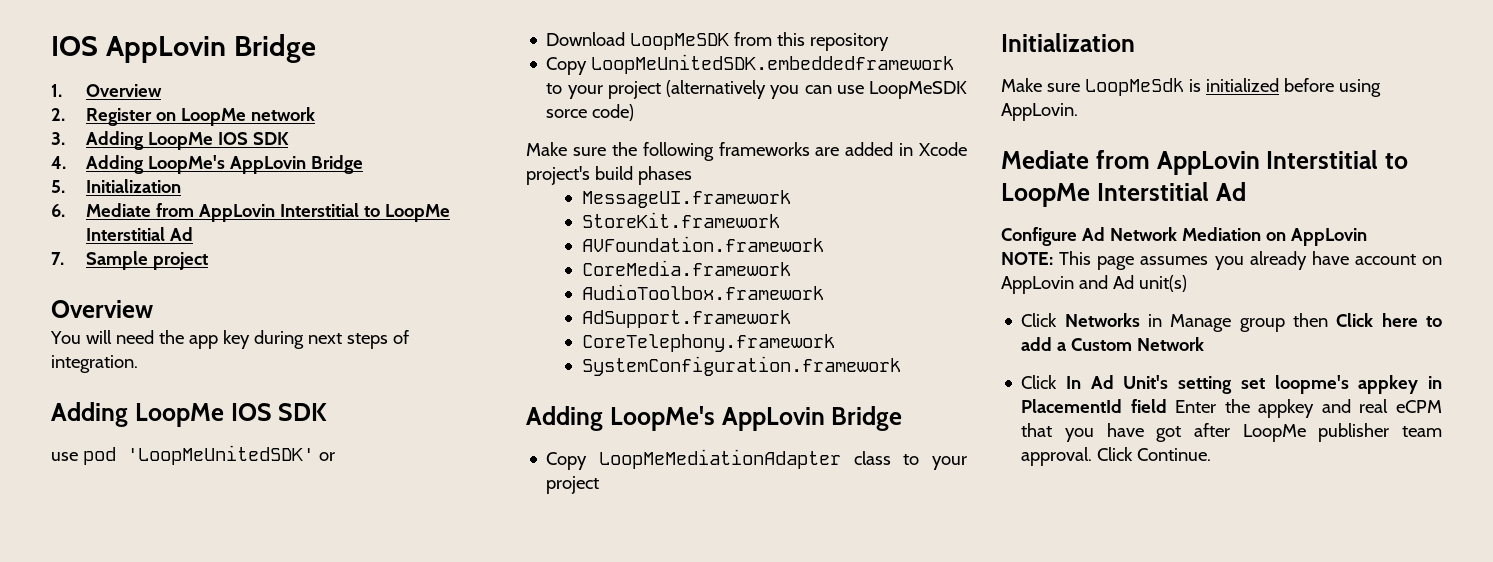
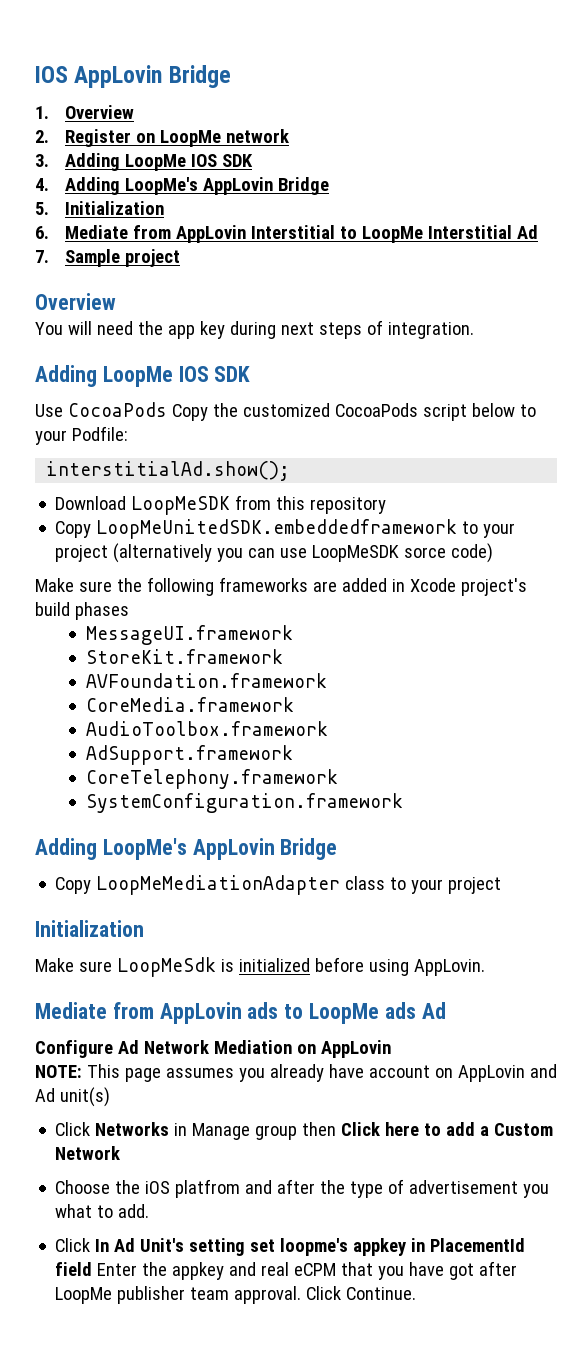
[51,445,335,465] use pod 'LoopMeUnitedSDK' or -> [35,402,536,421] [35,426,128,445] [46,461,291,481] Use CocoaPods Copy the customized CocoaPods script below to your Podfile: // interstitialAd.show();
[1266,150,1408,169] [1001,182,1209,207] Interstitial to LoopMe Interstitial -> [247,1002,416,1024] ads to LoopMe ads
(1205, 344) none -> [55,1179,550,1198] [55,1204,150,1218] // Choose the iOS platfrom and after the type of advertisement you what to add.

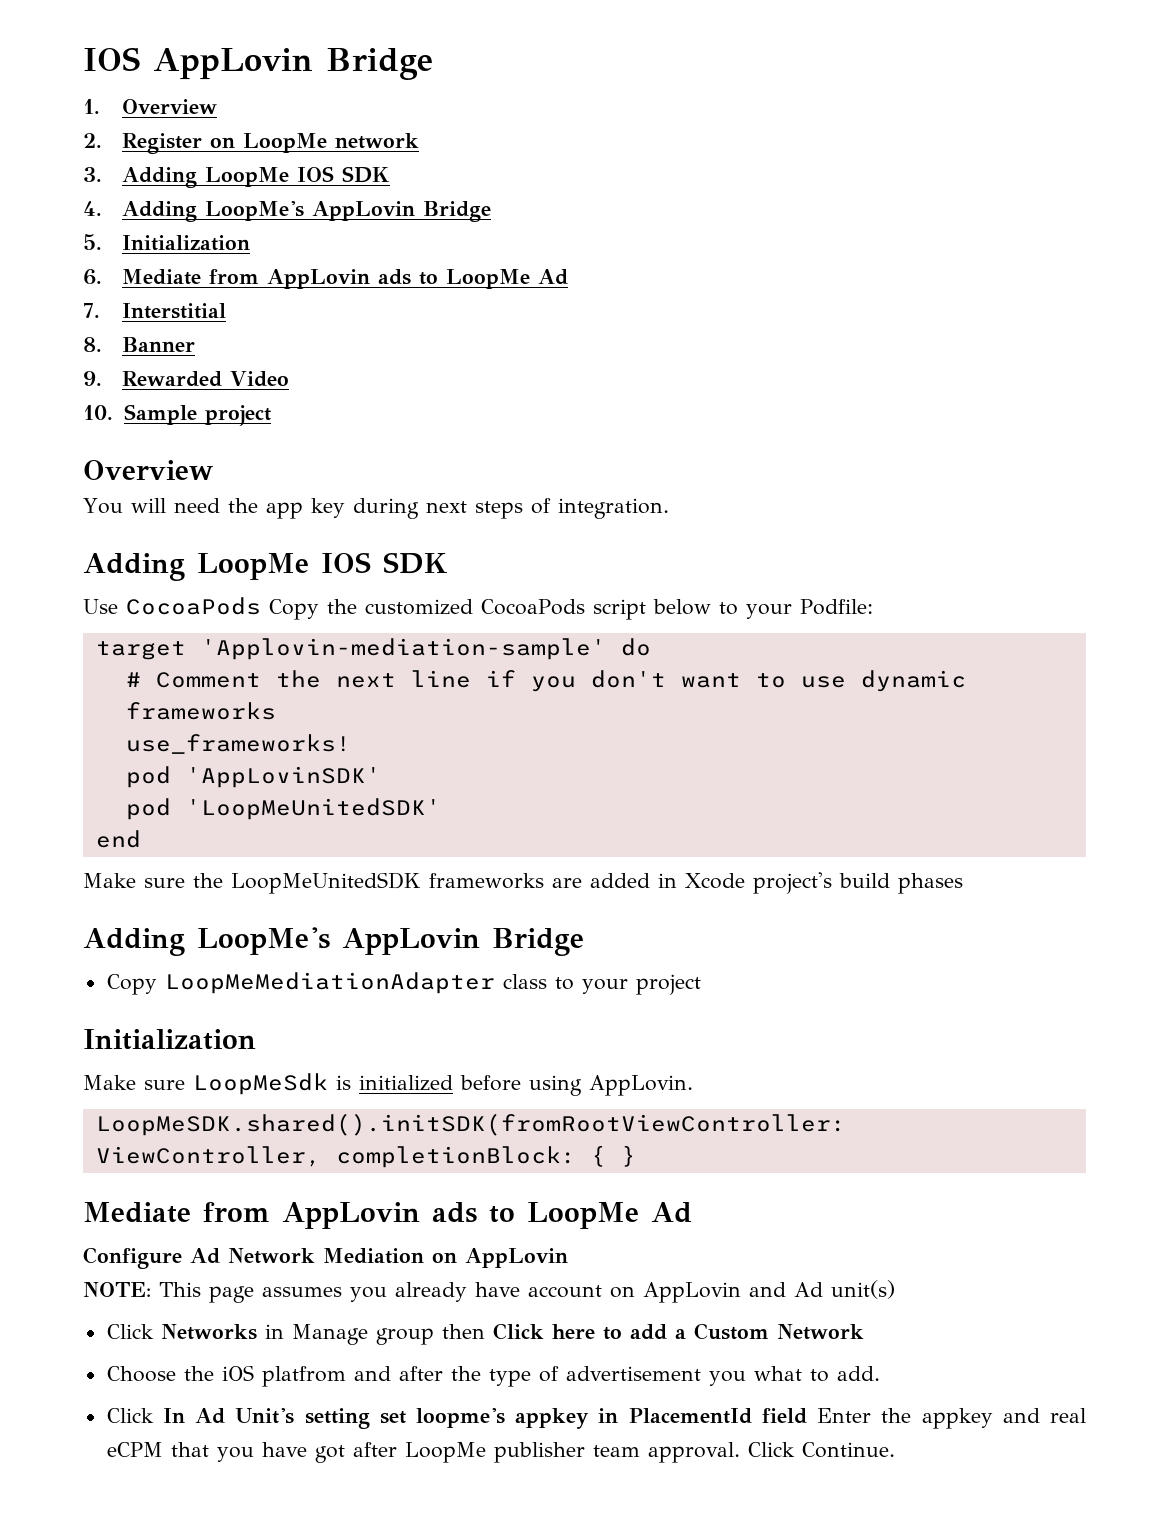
[251,225,539,243] [35,250,49,263] Interstitial to LoopMe Interstitial Ad // 7. -> [377,269,568,289] [83,303,226,319] [83,337,195,352] [83,371,289,387] [83,405,113,420] ads to LoopMe Ad // 7. Interstitial // 8. Banner // 9. Rewarded Video // 10.
[46,461,291,481] [55,495,387,515] [55,519,516,539] [55,543,494,563] interstitialAd.show(); // Download LoopMeSDK from this repository // Copy LoopMeUnitedSDK.embeddedframework to your project (alternatively you can use LoopMeSDK sorce code) -> [95,638,651,660] [125,670,966,692] [125,702,276,720] [125,734,351,754] [125,766,381,788] [125,798,441,820] [95,830,141,848] target 'Applovin-mediation-sample' do // # Comment the next line if you don't want to use dynamic frameworks // use_frameworks! // pod 'AppLovinSDK' // pod 'LoopMeUnitedSDK' // end
[146,577,214,596] following -> [231,872,421,894] LoopMeUnitedSDK
[85,625,293,645] [85,649,283,664] [85,673,327,688] [85,697,294,712] [85,721,328,736] [85,745,293,765] [85,769,338,789] [85,793,403,813] // MessageUI.framework // StoreKit.framework // AVFoundation.framework // CoreMedia.framework // AudioToolbox.framework // AdSupport.framework // CoreTelephony.framework // SystemConfiguration.framework -> (963, 883) none
[35,1002,416,1024] // Mediate from AppLovin ads to LoopMe ads -> [95,1113,846,1136] [95,1145,636,1168] [83,1202,639,1229] // LoopMeSDK.shared().initSDK(fromRootViewController: ViewController, completionBlock: { } // Mediate from AppLovin ads to LoopMe

